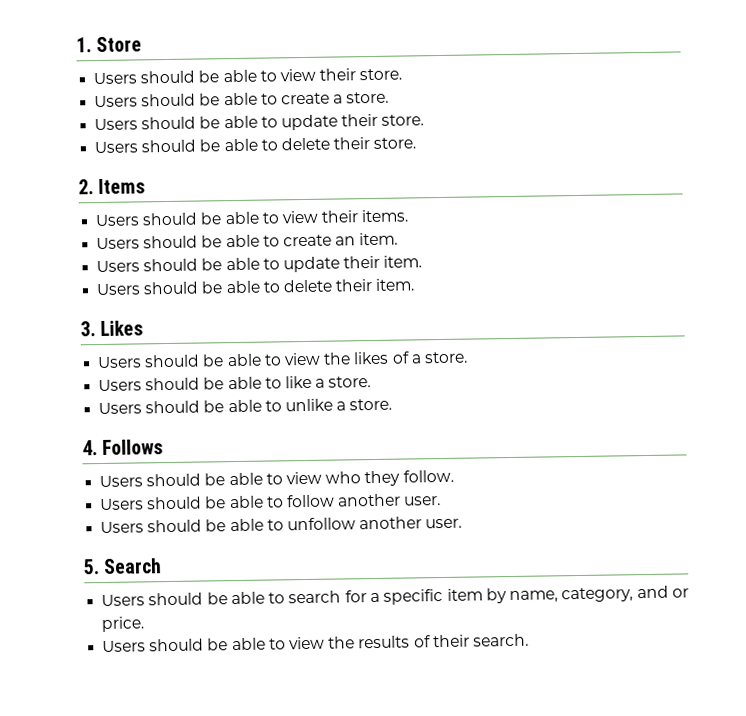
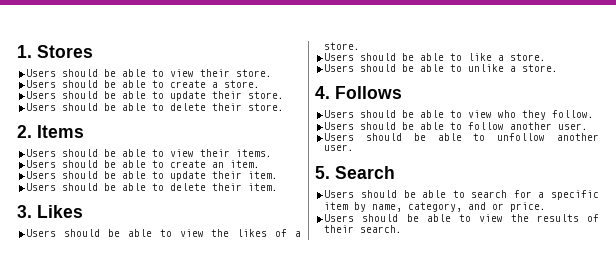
[96,36,143,53] Store -> [37,45,93,58] Stores

